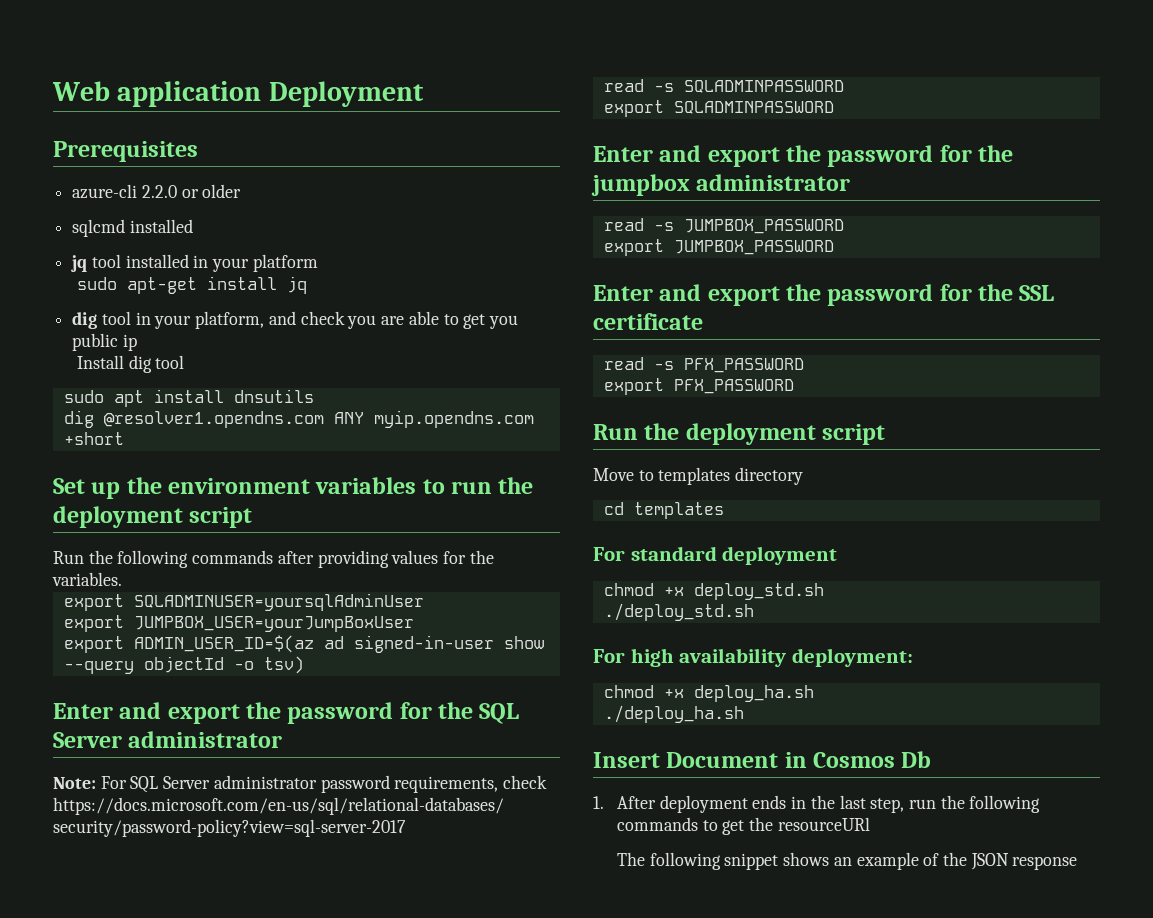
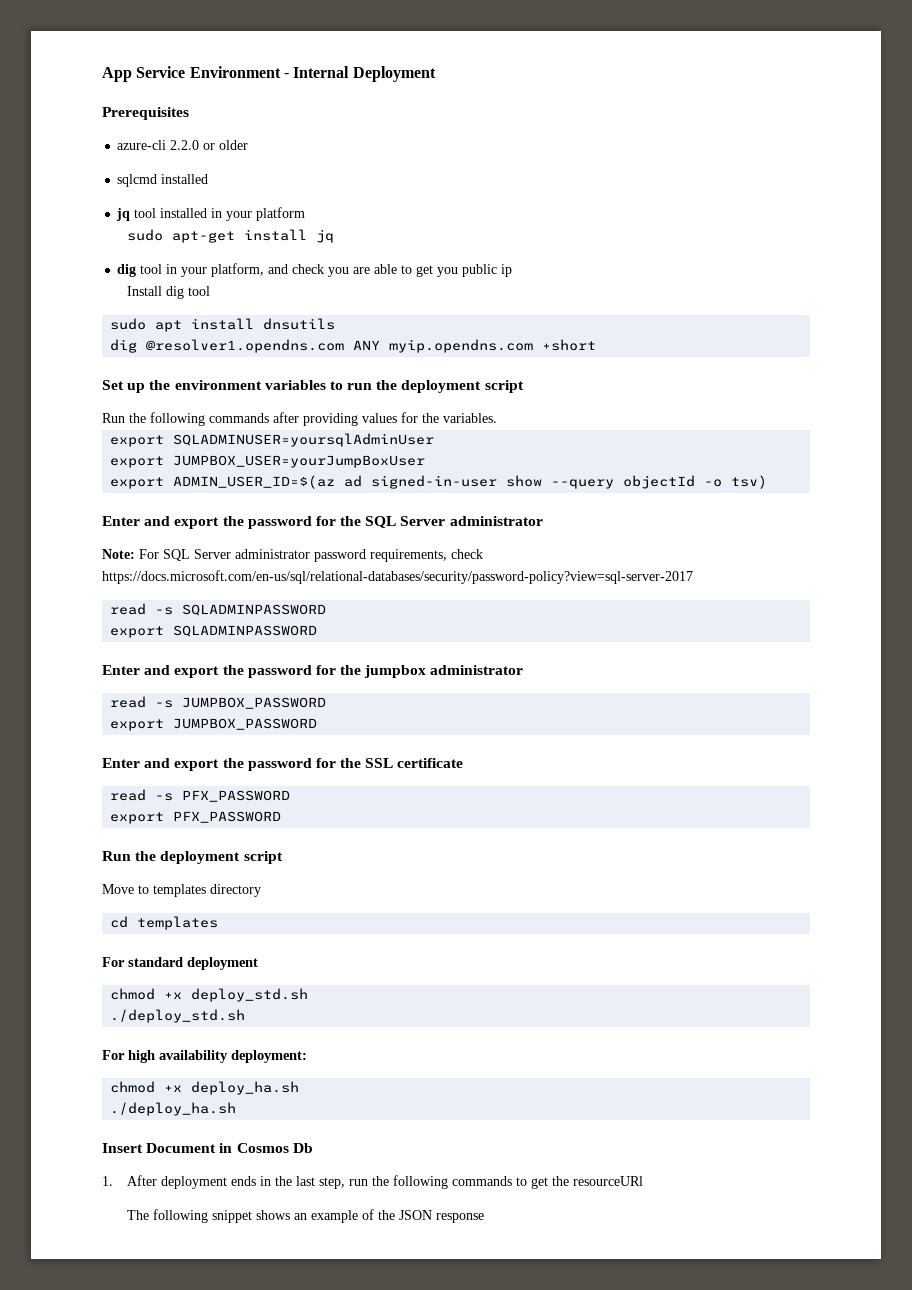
[52,81,262,107] Web application -> [102,66,350,82] App Service Environment - Internal

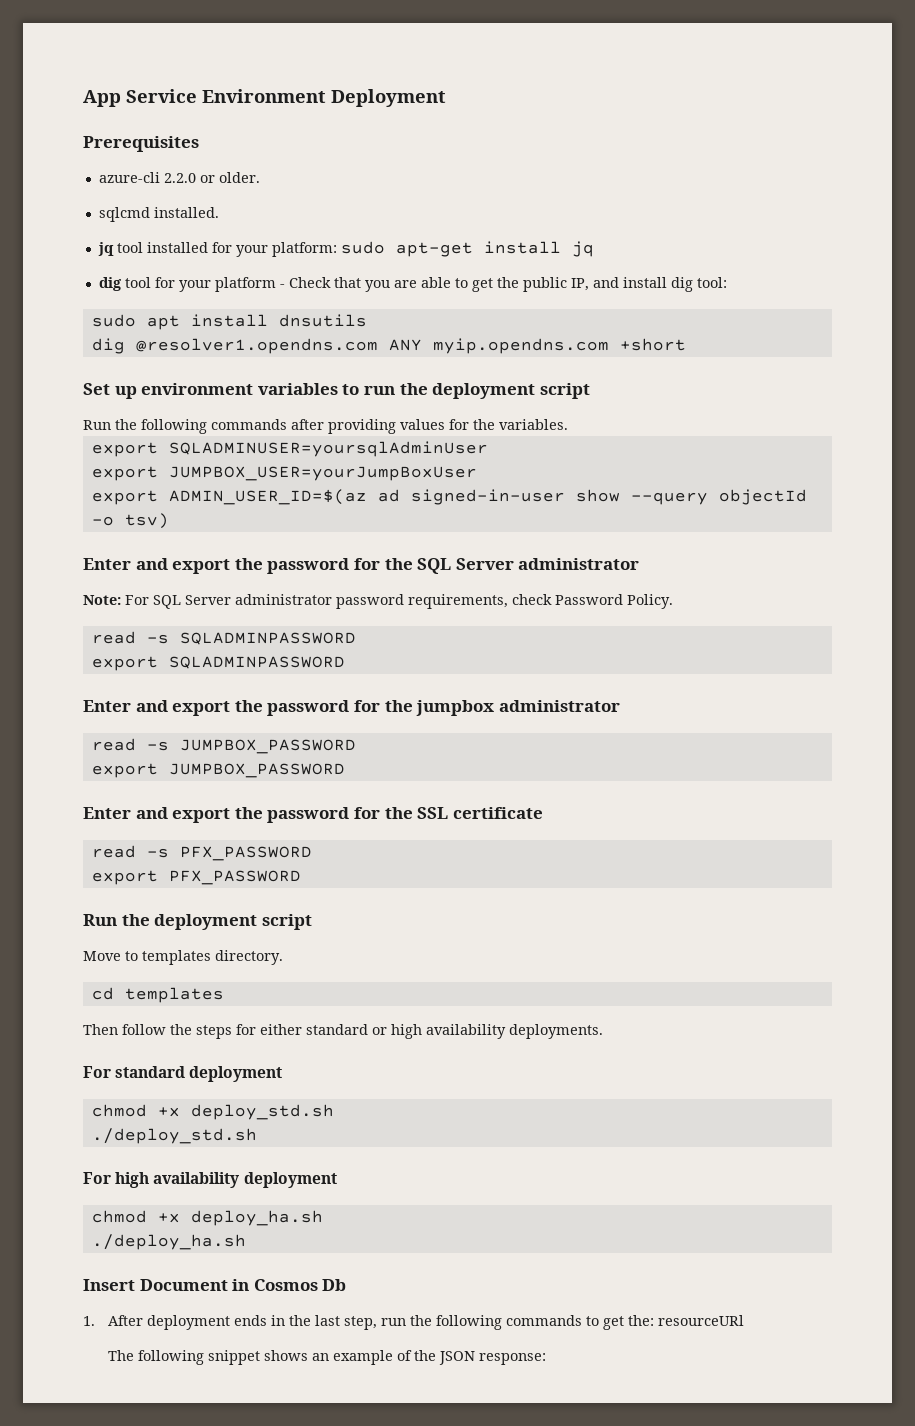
[283,66,350,78] - Internal -> (326, 96) none
[219,140,249,150] older -> [218,172,260,183] older.
[161,174,209,184] installed -> [153,207,219,218] installed.
[211,207,306,221] in your platform // -> [211,242,337,257] for your platform:
[166,263,325,277] in your platform, and check -> [154,277,361,292] for your platform - Check that
[437,264,513,277] [126,286,210,299] you public ip // Install dig tool -> [496,277,727,292] the public IP, and install dig tool:
[149,380,171,390] the -> (137, 392) none
[102,570,693,584] https://docs.microsoft.com/en-us/sql/relational-databases/security/password-policy?view=sql-server-2017 -> [555,594,673,609] Password Policy.
[210,884,261,897] directory -> [215,950,283,965] directory.
(219, 923) none -> [83,1024,603,1039] // Then follow the steps for either standard or high availability deployments.
[231,1050,307,1063] deployment: -> [243,1172,337,1188] deployment
[551,1176,569,1186] the -> [627,1315,654,1326] the:
[435,1213,484,1223] response -> [478,1353,546,1365] response:

